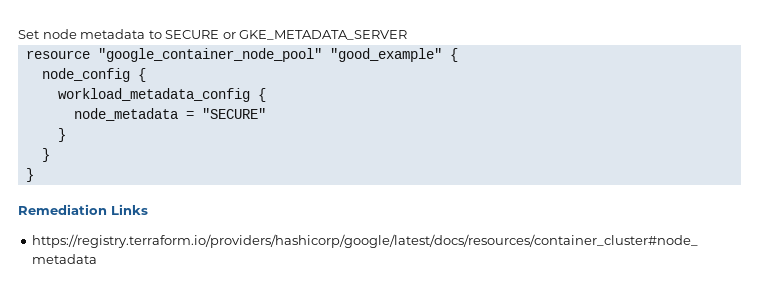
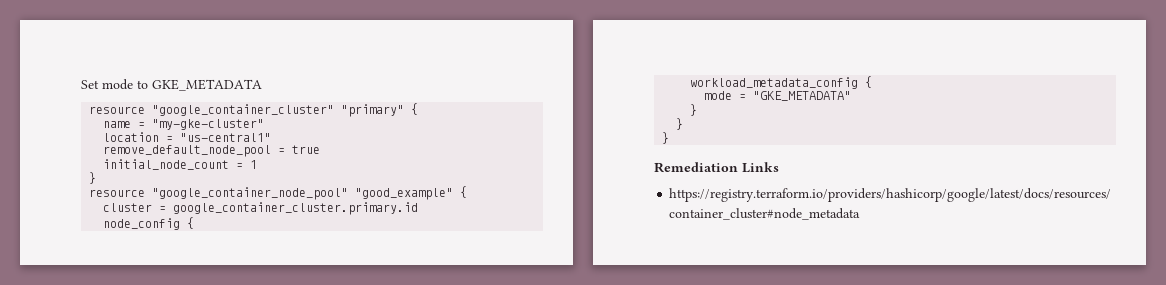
[42,29,408,40] node metadata to SECURE or GKE_METADATA_SERVER -> [102,79,262,91] [89,103,419,117] [103,119,265,130] [103,132,272,142] [103,145,321,157] [103,159,258,170] [89,172,97,184] mode to GKE_METADATA // resource "google_container_cluster" "primary" { // name = "my-gke-cluster" // location = "us-central1" // remove_default_node_pool = true // initial_node_count = 1 // }
(458, 55) none -> [103,202,419,215] // cluster = google_container_cluster.primary.id
[73,108,266,121] node_metadata = "SECURE" -> [704,91,852,101] mode = "GKE_METADATA"

